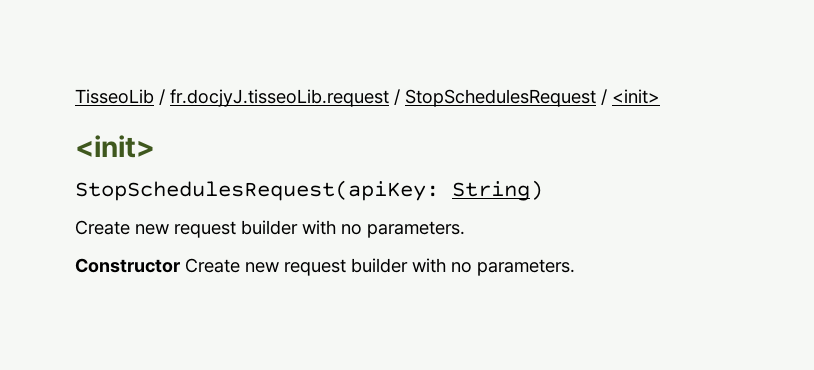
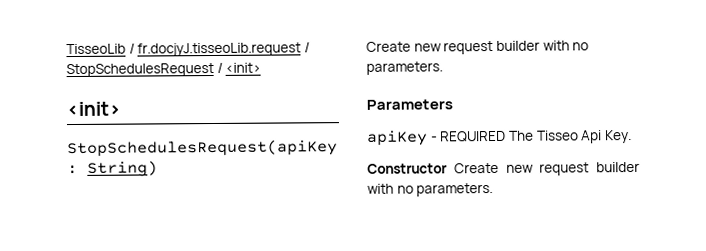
(465, 229) none -> [366,99,453,110] [367,130,632,146] // Parameters // apiKey - REQUIRED The Tisseo Api Key.

